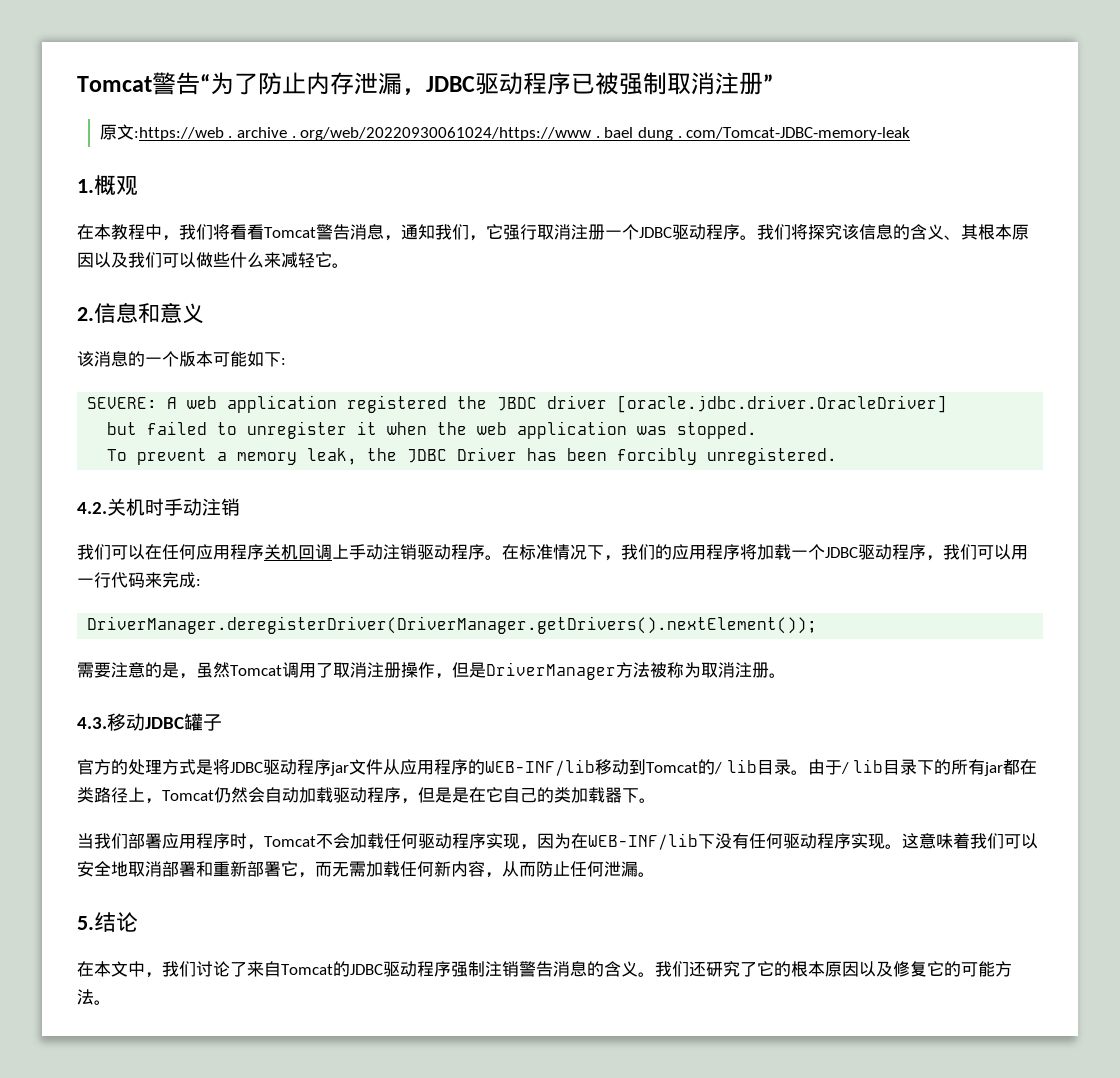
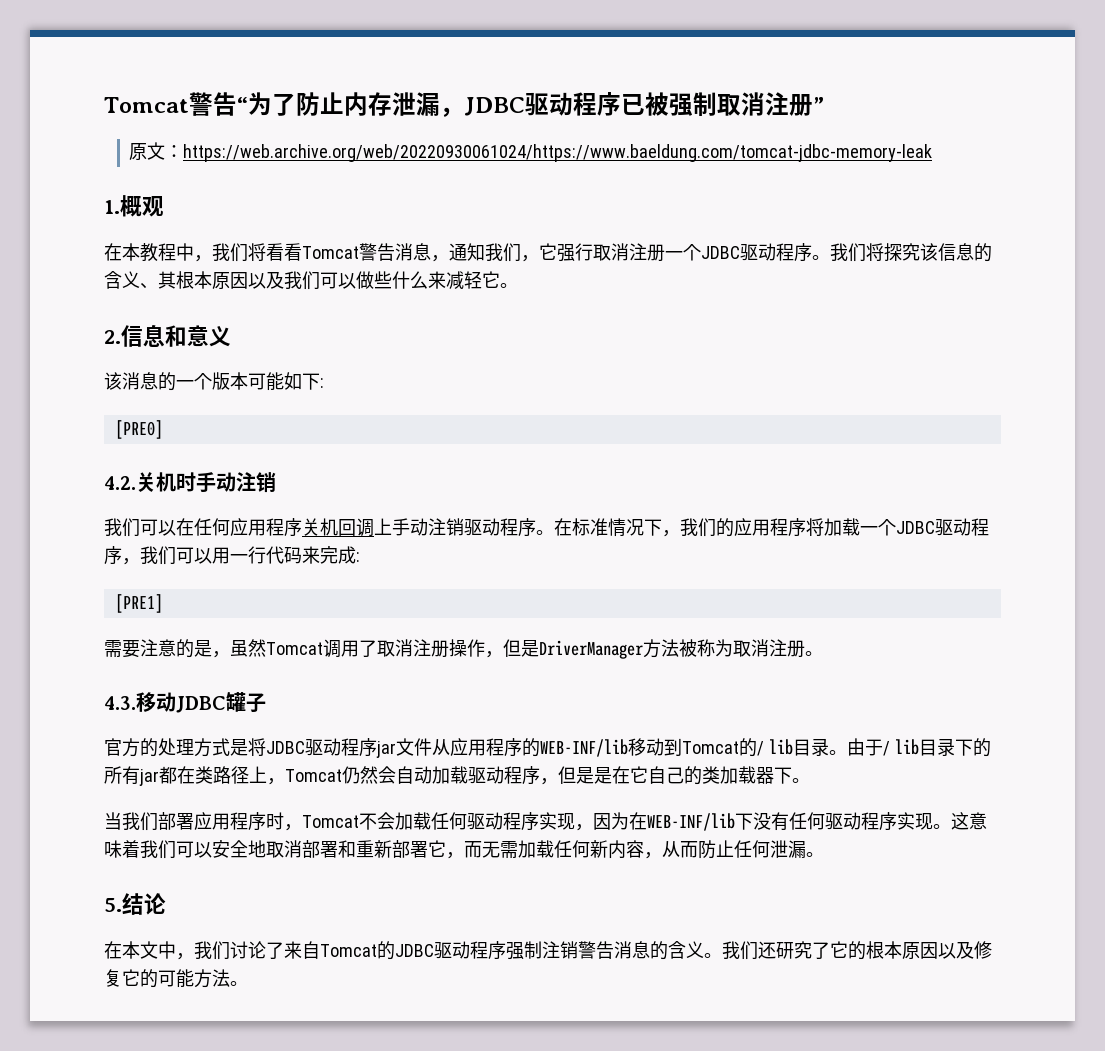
[133,127,911,141] :https://web . archive . org/web/20220930061024/https://www . bael dung . com/Tomcat-JDBC-memory-leak -> [165,144,933,162] ：https://web.archive.org/web/20220930061024/https://www.baeldung.com/tomcat-jdbc-memory-leak
[87,395,948,413] [107,421,758,439] [107,447,838,465] SEVERE: A web application registered the JBDC driver [oracle.jdbc.driver.OracleDriver] // but failed to unregister it when the web application was stopped. // To prevent a memory leak, the JDBC Driver has been forcibly unregistered. -> [114,420,163,439] [PRE0]
[87,616,818,634] DriverManager.deregisterDriver(DriverManager.getDrivers().nextElement()); -> [114,594,163,613] [PRE1]

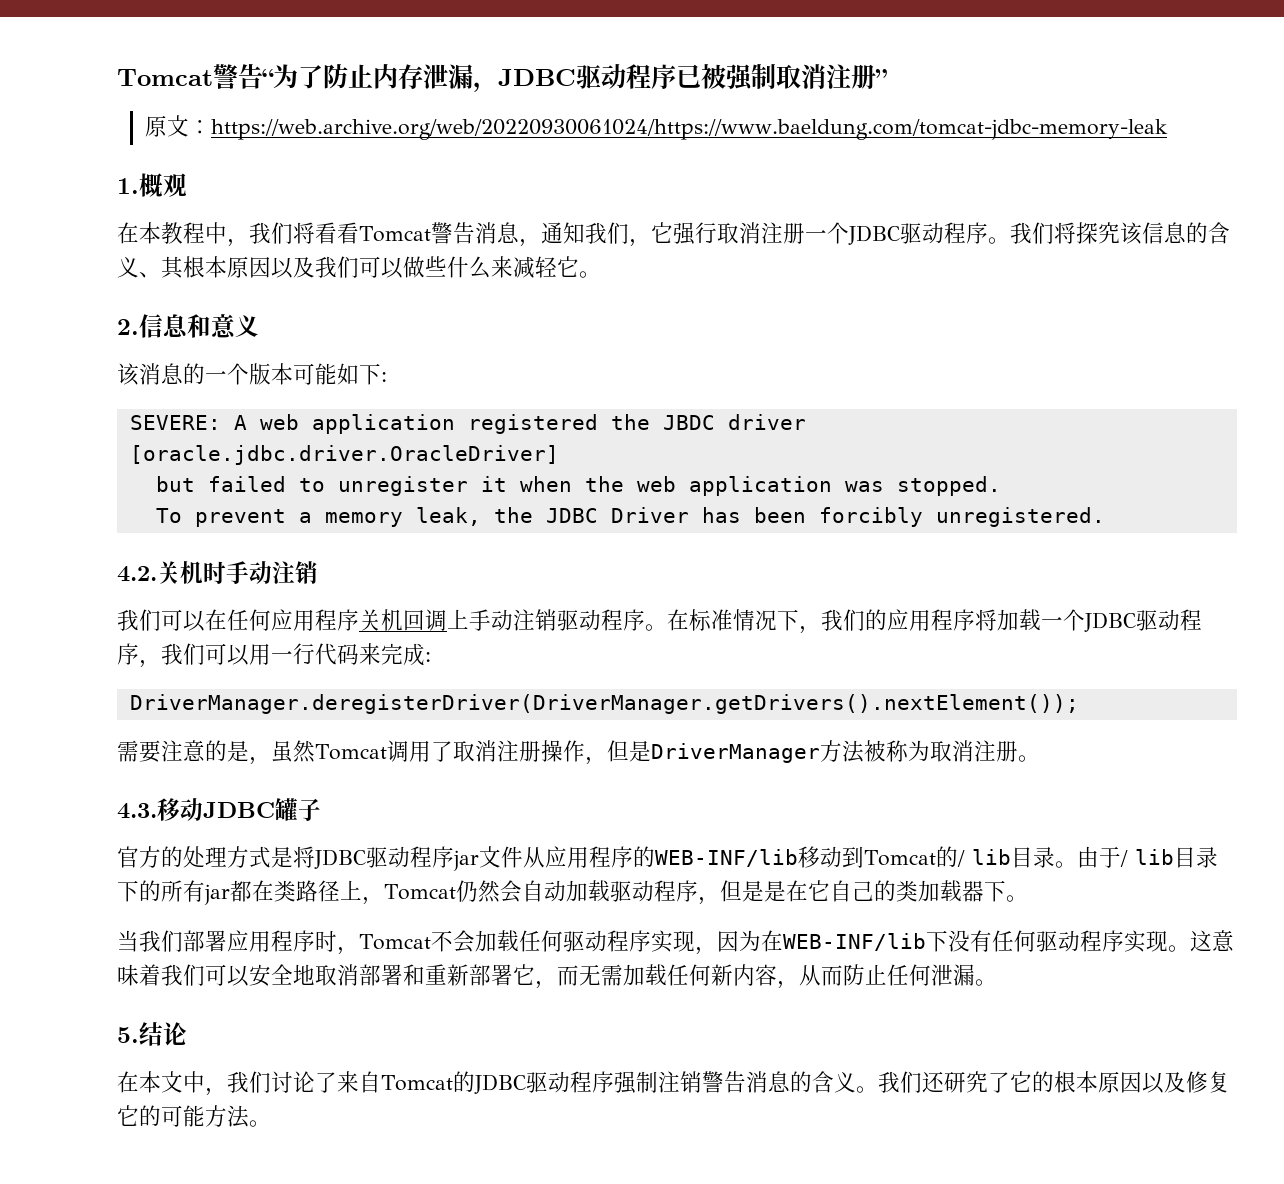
[114,420,163,439] [PRE0] -> [129,414,806,434] [129,445,559,465] [155,476,1001,496] [155,507,1105,527] SEVERE: A web application registered the JBDC driver [oracle.jdbc.driver.OracleDriver] // but failed to unregister it when the web application was stopped. // To prevent a memory leak, the JDBC Driver has been forcibly unregistered.
[114,594,163,613] [PRE1] -> [129,694,1079,714] DriverManager.deregisterDriver(DriverManager.getDrivers().nextElement());

